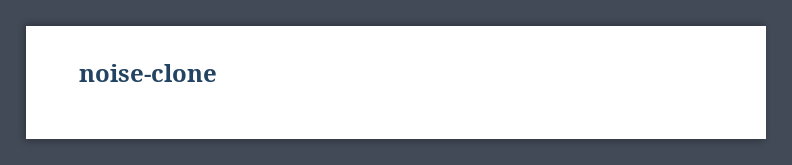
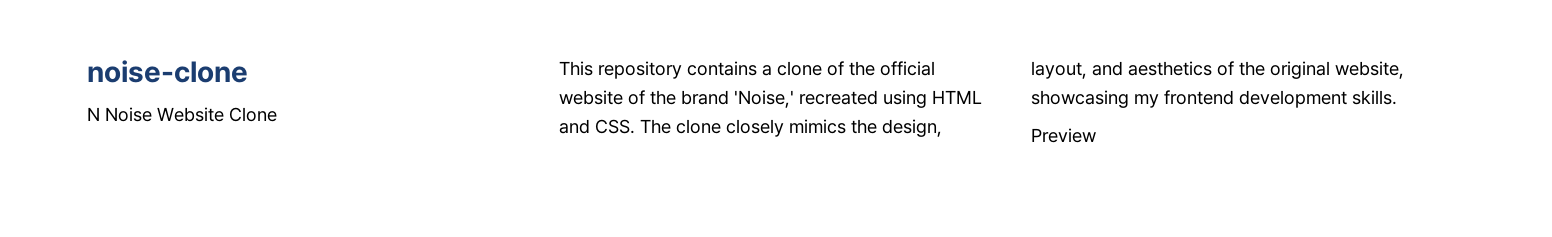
(217, 73) none -> [87,107,277,122] [559,61,935,79] [559,90,982,108] [559,119,942,137] [1031,61,1404,79] [1031,90,1397,108] [1031,128,1096,143] // N Noise Website Clone // This repository contains a clone of the official website of the brand 'Noise,' recreated using HTML and CSS. The clone closely mimics the design, layout, and aesthetics of the original website, showcasing my frontend development skills. // Preview

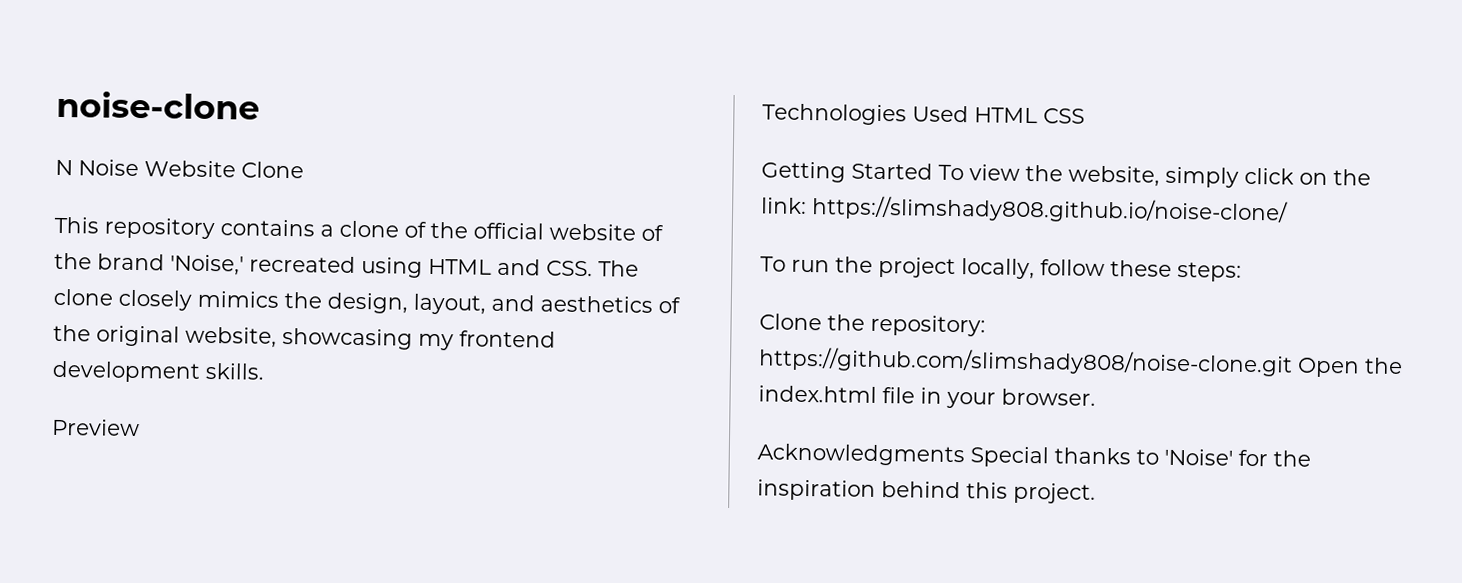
(1096, 135) none -> [762,103,1085,126] [761,161,1371,188] [761,195,1288,225] [760,256,1242,282] [759,313,986,337] [758,346,1403,378] [758,385,1096,409] [757,443,1311,468] [757,479,1096,504] // Technologies Used HTML CSS // Getting Started To view the website, simply click on the link: https://slimshady808.github.io/noise-clone/ // To run the project locally, follow these steps: // Clone the repository: https://github.com/slimshady808/noise-clone.git Open the index.html file in your browser. // Acknowledgments Special thanks to 'Noise' for the inspiration behind this project.

